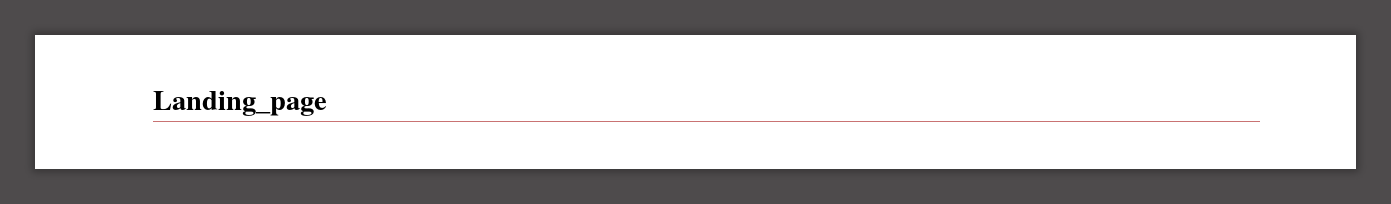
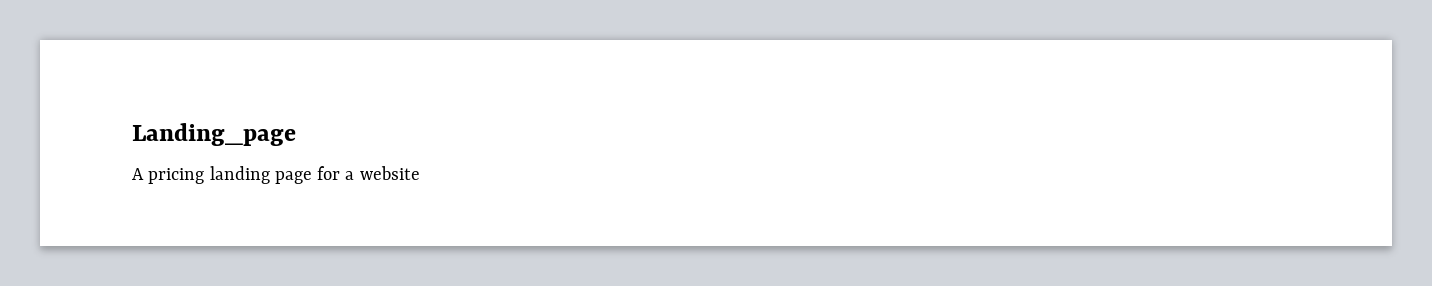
(327, 103) none -> [132,166,420,184] // A pricing landing page for a website

